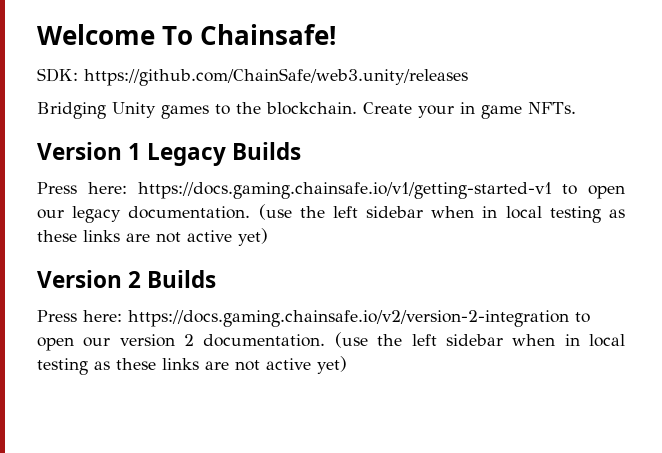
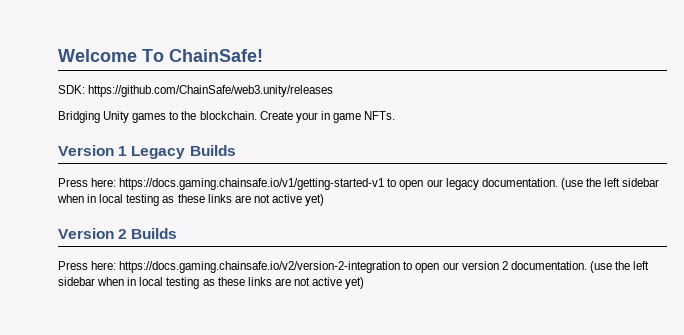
[200,24,337,45] Chainsafe! -> [169,49,263,62] ChainSafe!

